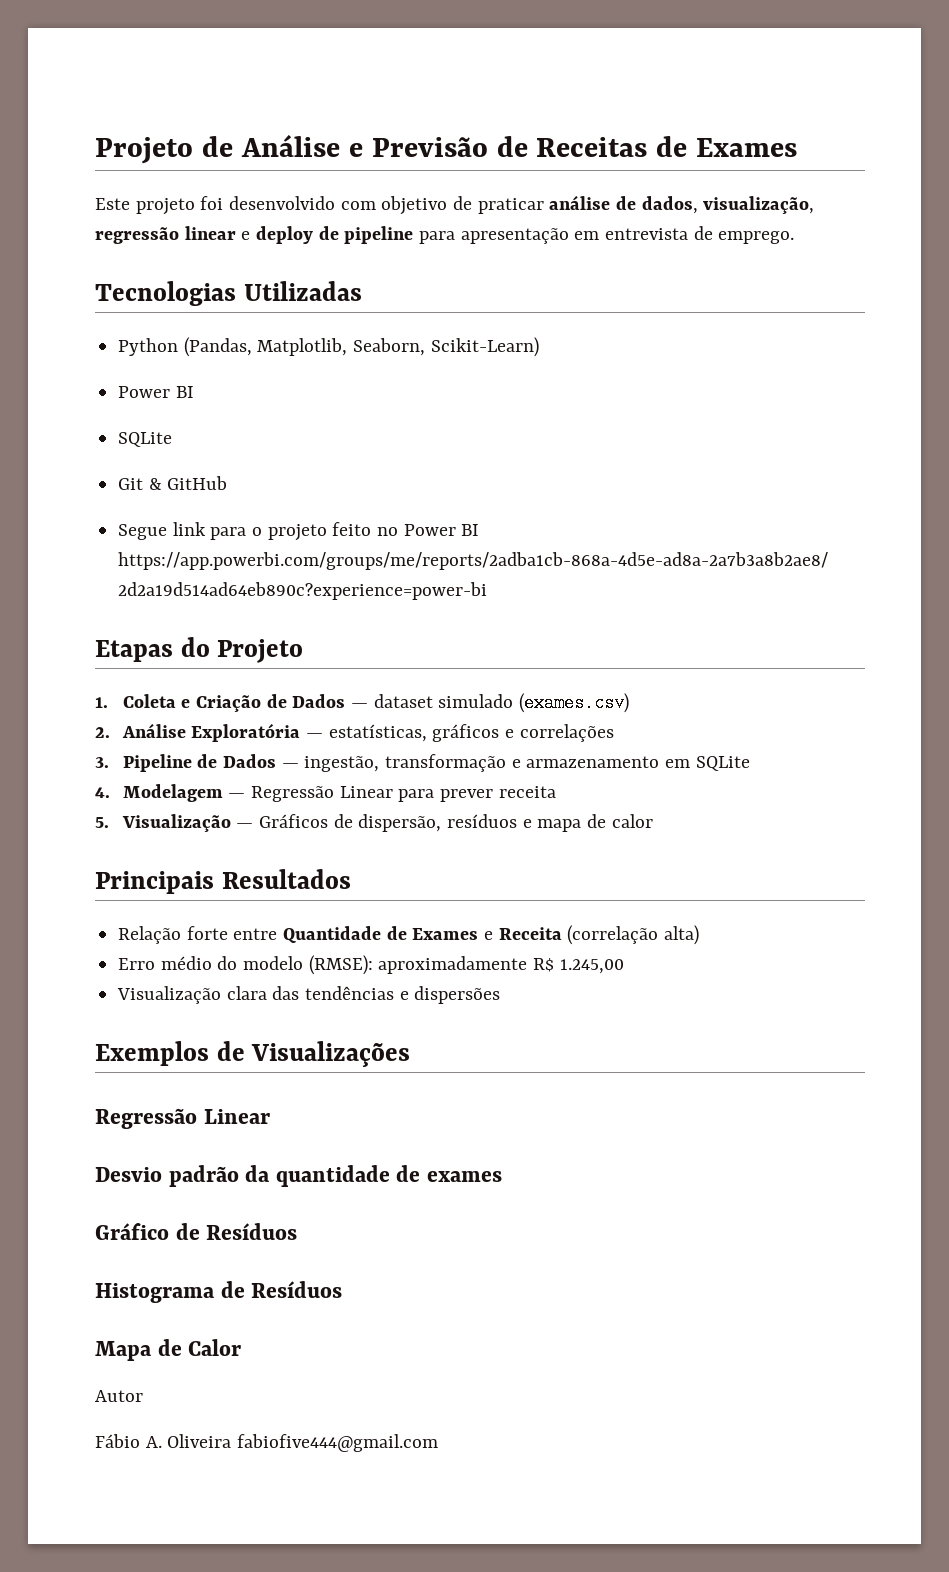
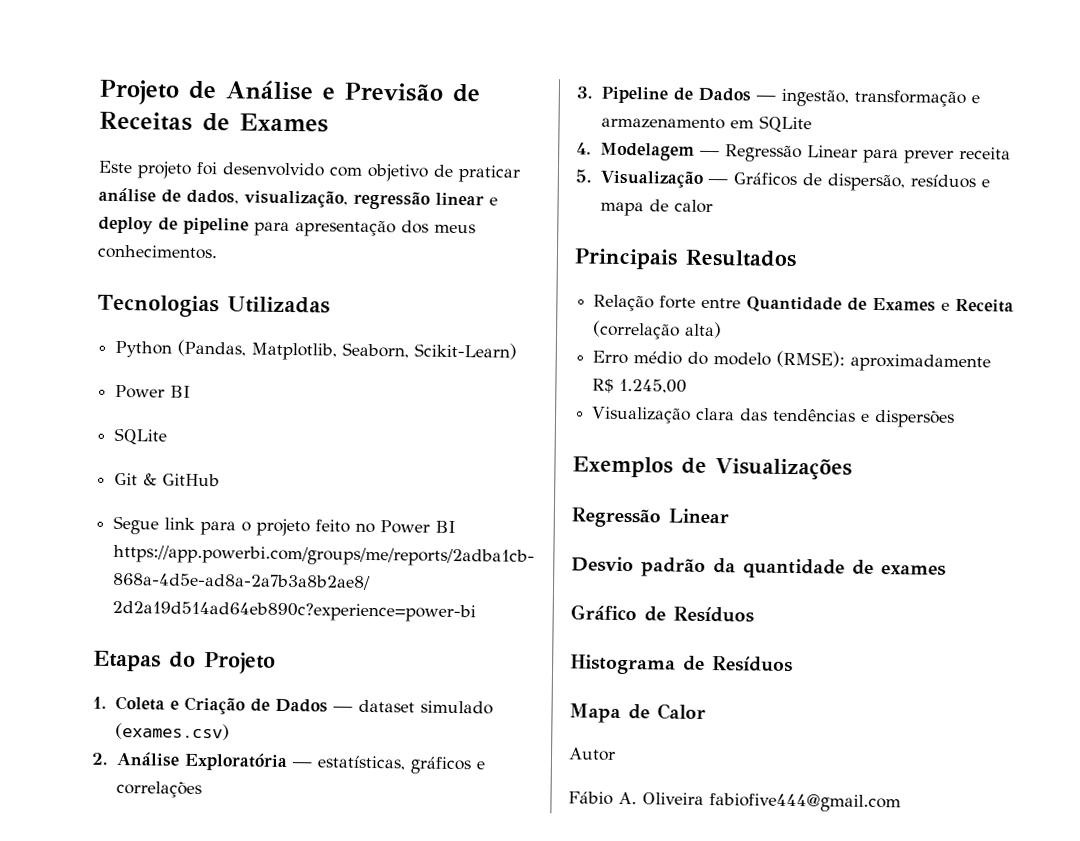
[574,226,795,244] em entrevista de emprego. -> [401,220,476,234] [97,244,218,260] dos meus conhecimentos.

